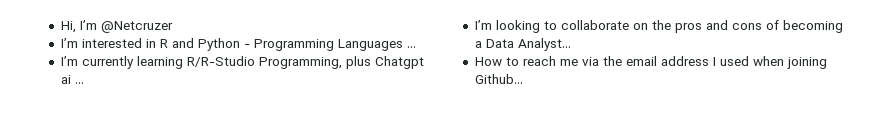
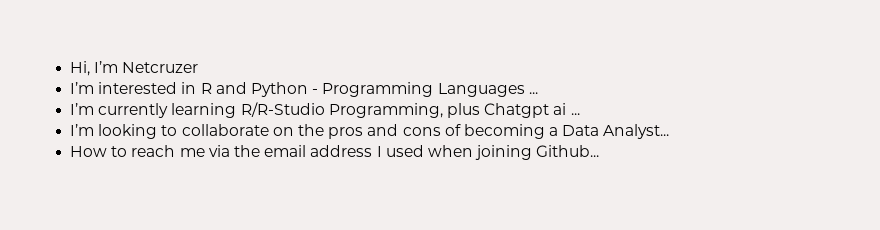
[100,21,173,33] @Netcruzer -> [122,62,199,73] Netcruzer

